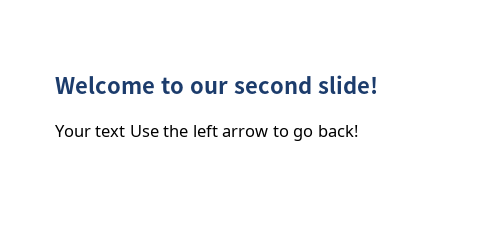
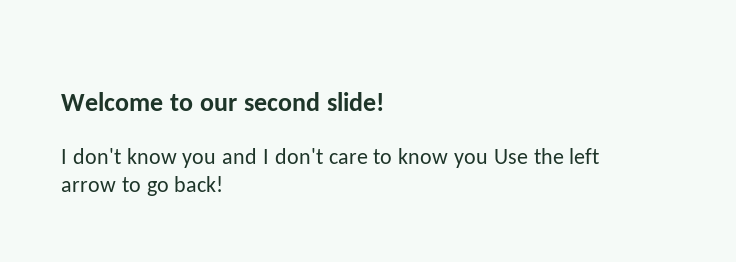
[55,125,126,137] Your text -> [61,148,489,168] I don't know you and I don't care to know you

